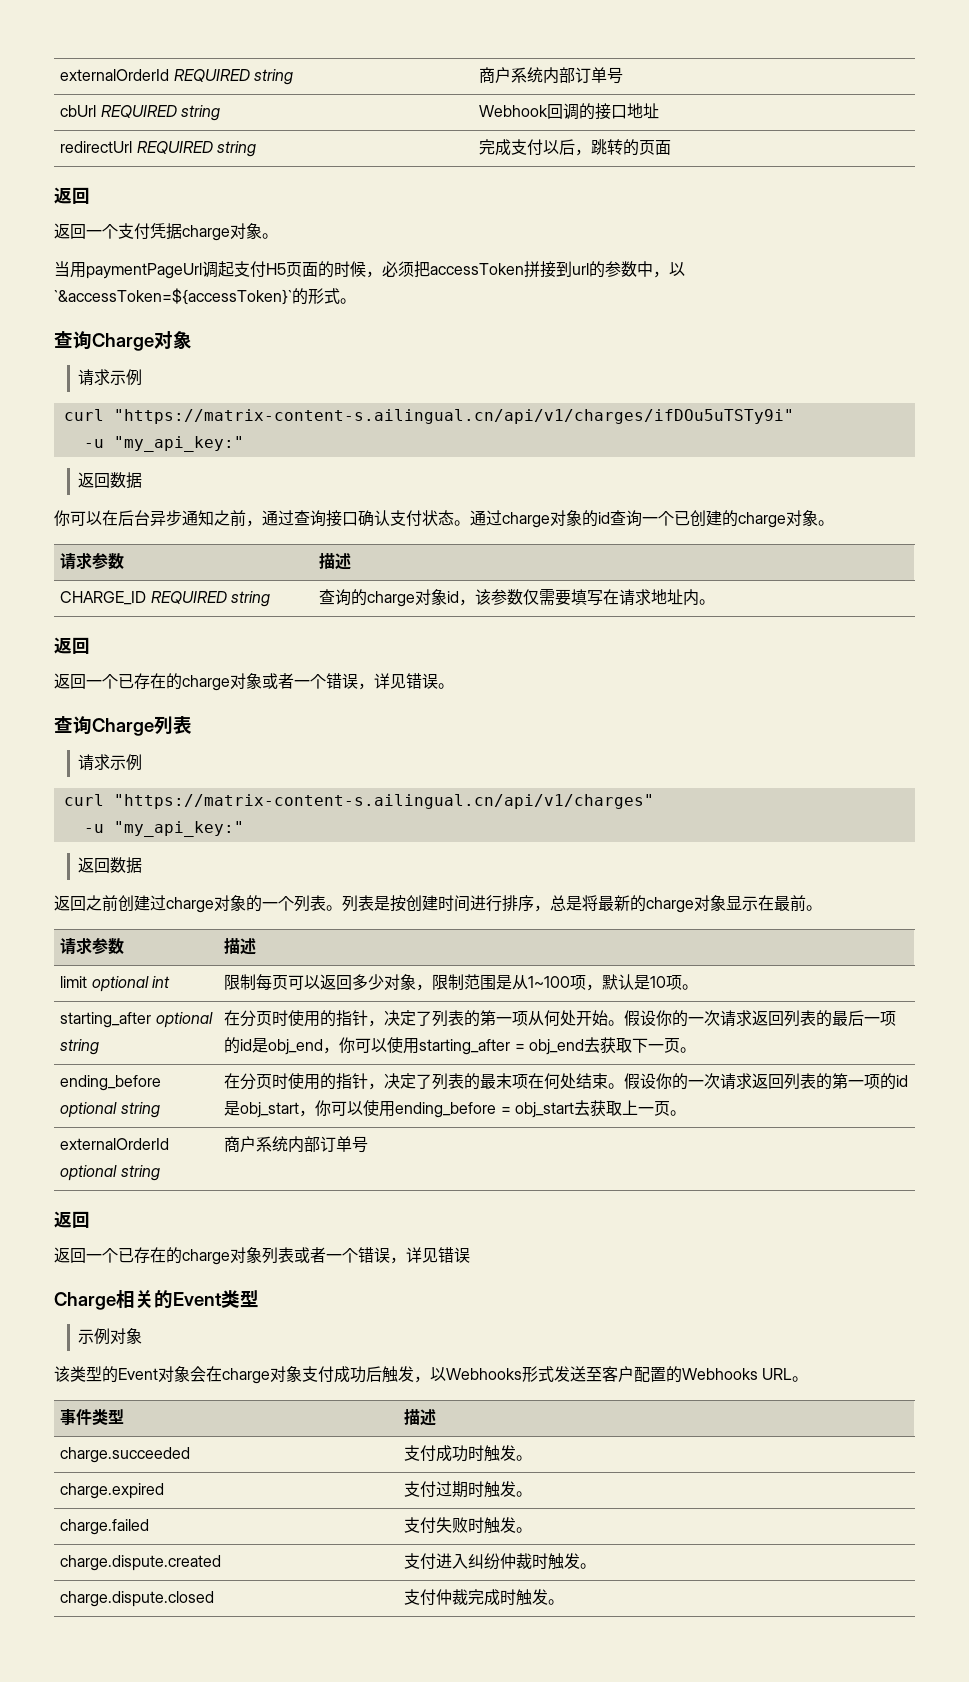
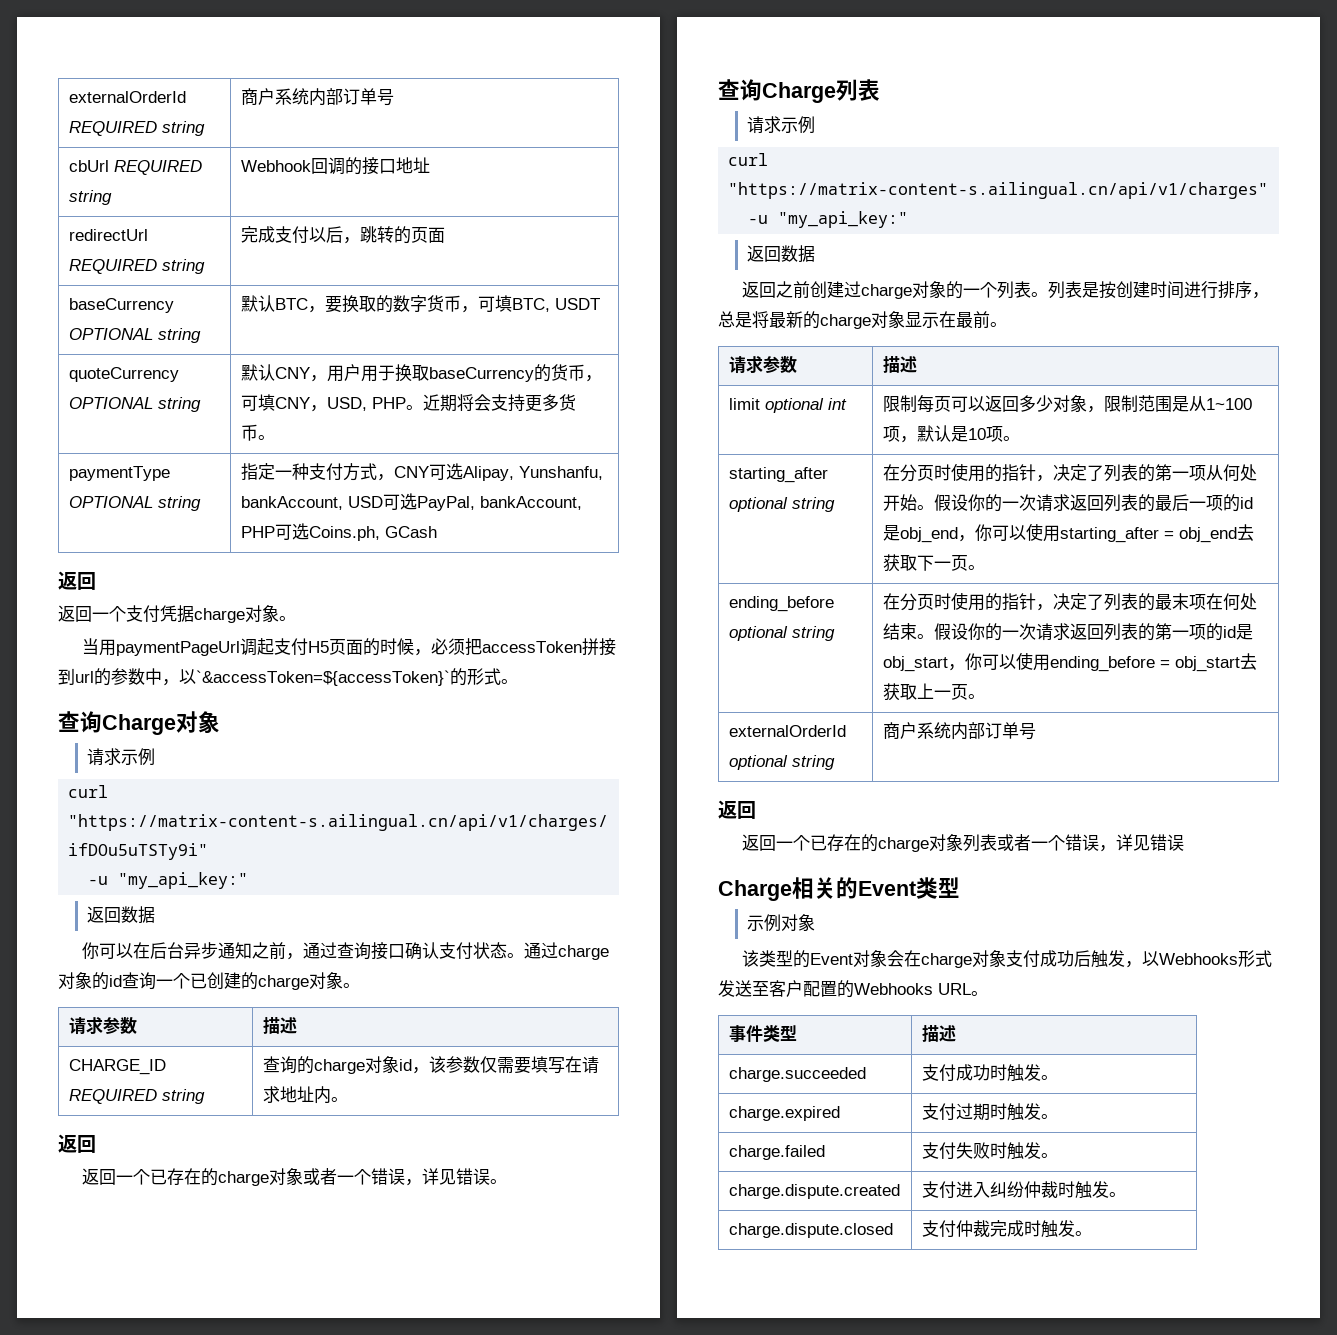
(672, 147) none -> [68,298,174,313] [68,328,201,343] [240,295,600,313] [68,367,179,382] [68,397,201,412] [240,364,602,382] [240,394,576,412] [240,424,275,441] [68,466,170,481] [68,496,201,511] [240,463,603,481] [240,493,582,511] [240,523,437,541] // baseCurrency OPTIONAL string | 默认BTC，要换取的数字货币，可填BTC, USDT // quoteCurrency OPTIONAL string | 默认CNY，用户用于换取baseCurrency的货币，可填CNY，USD, PHP。近期将会支持更多货币。 // paymentType OPTIONAL string | 指定一种支付方式，CNY可选Alipay, Yunshanfu, bankAccount, USD可选PayPal, bankAccount, PHP可选Coins.ph, GCash

